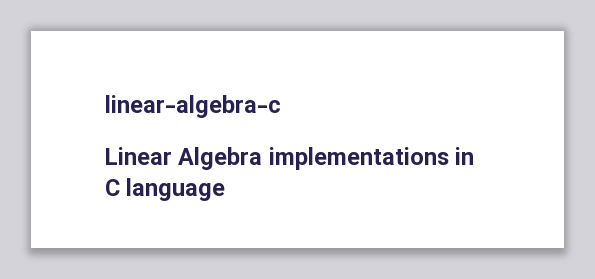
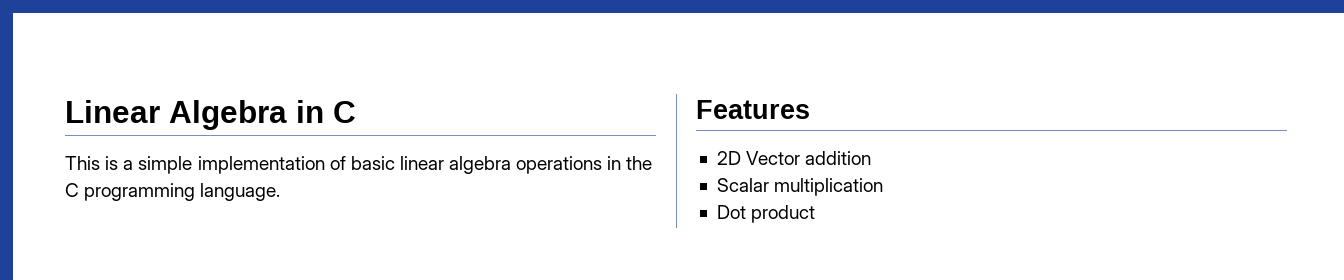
[105,95,281,118] linear-algebra-c // -> (65, 111) none
[268,147,449,170] implementations -> (287, 115) none
[126,178,226,201] language -> [65,156,653,174] [65,183,281,201] [696,100,810,119] [716,151,872,165] [716,178,884,196] [716,205,816,223] // This is a simple implementation of basic linear algebra operations in the C programming language. // Features // 2D Vector addition // Scalar multiplication // Dot product

